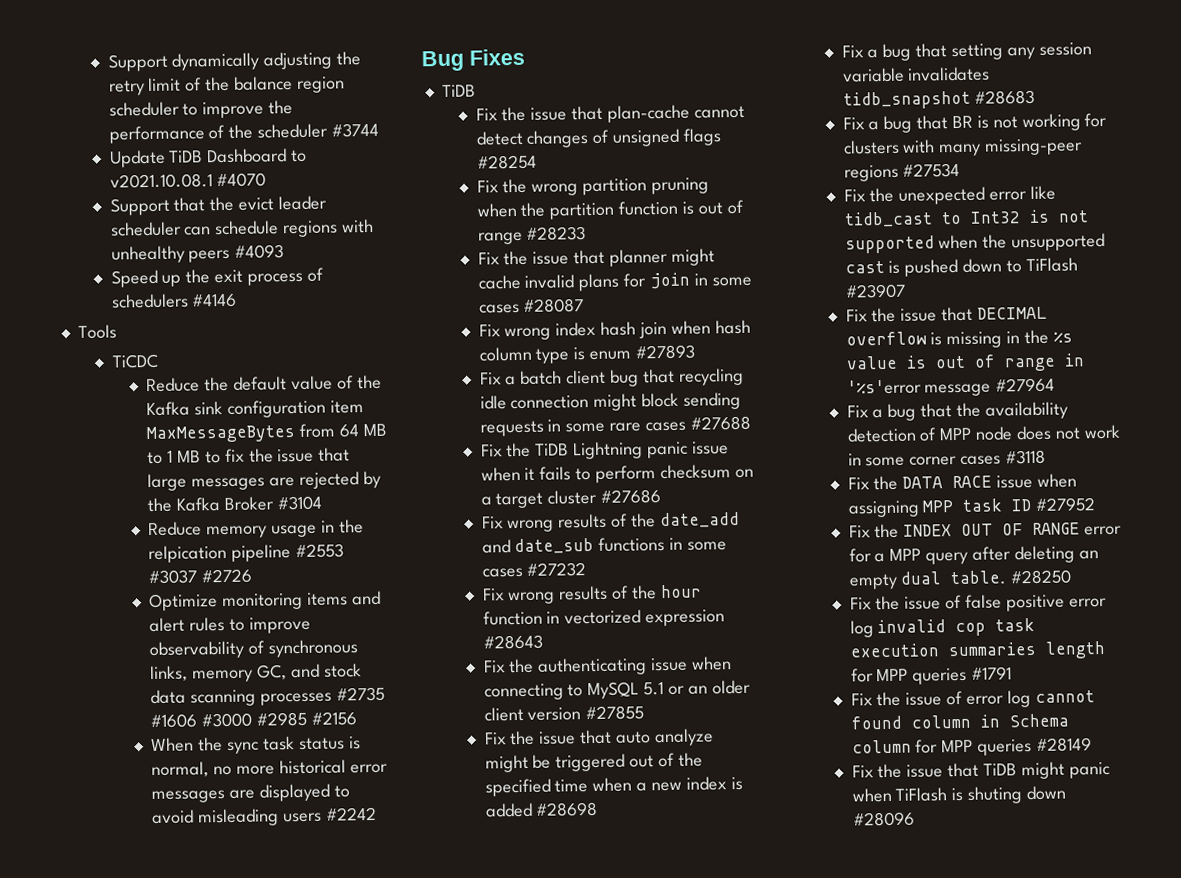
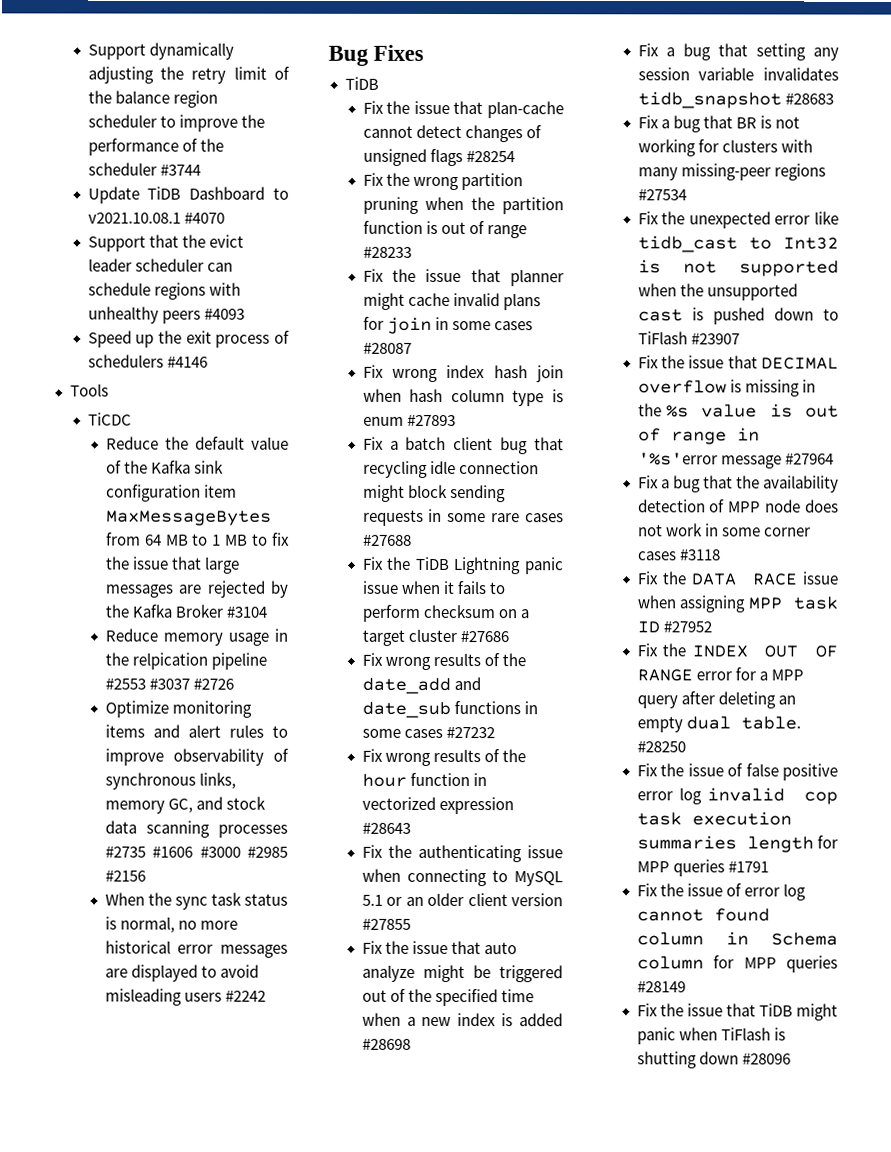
[967,786,1023,804] shuting -> [636,1051,697,1069] shutting

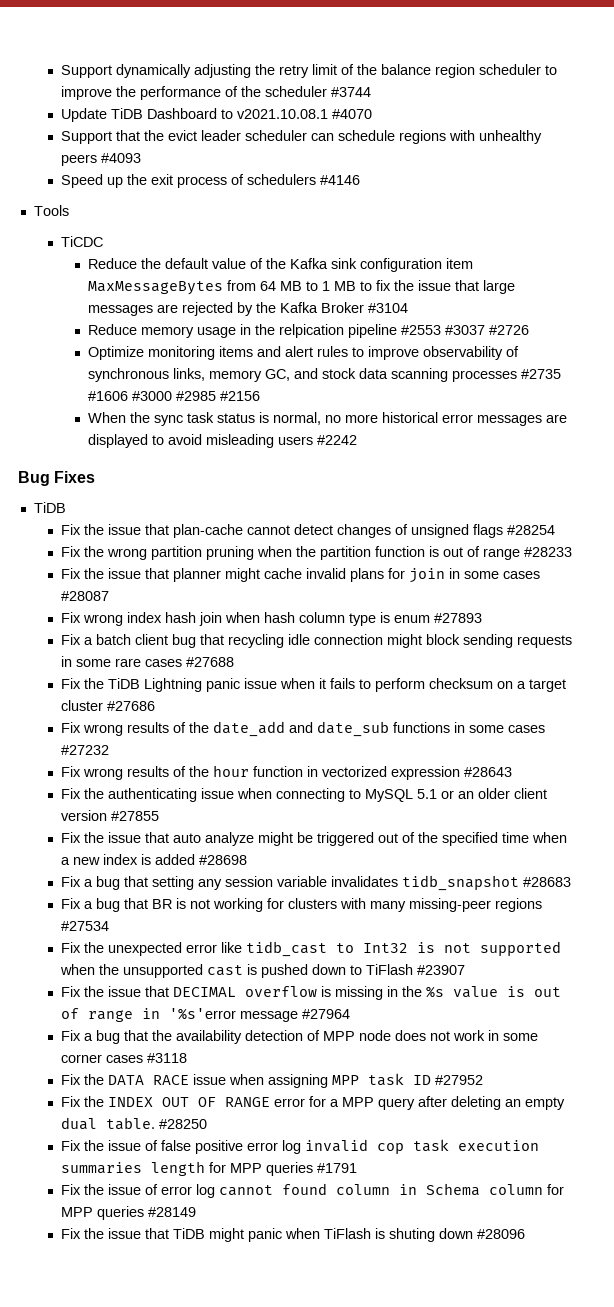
[636,1051,697,1069] shutting -> [389,1228,436,1242] shuting

